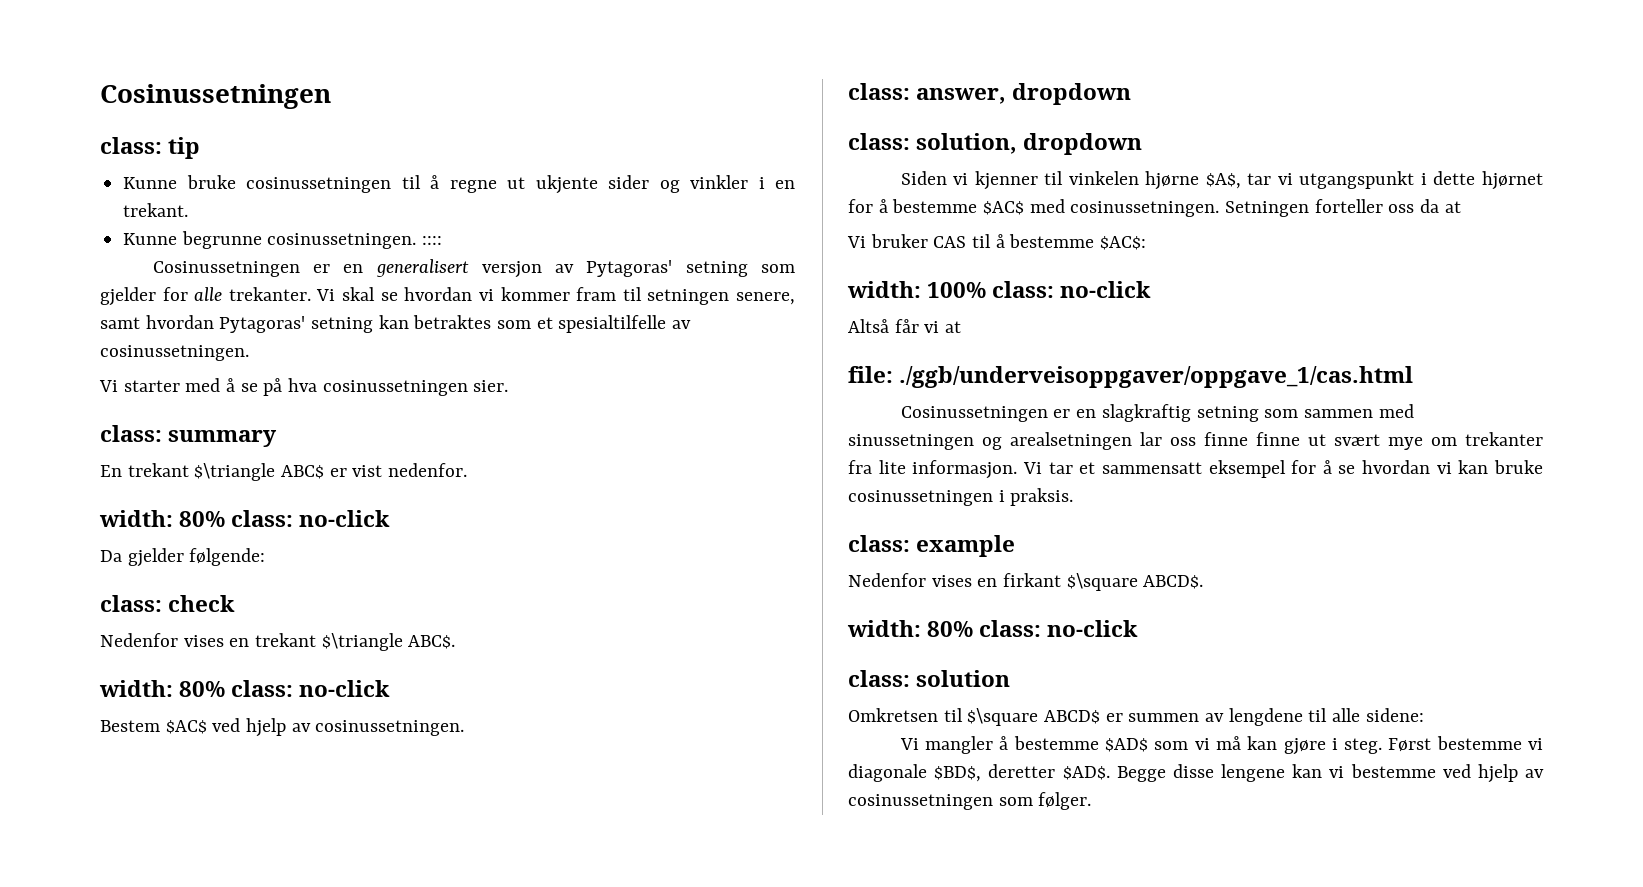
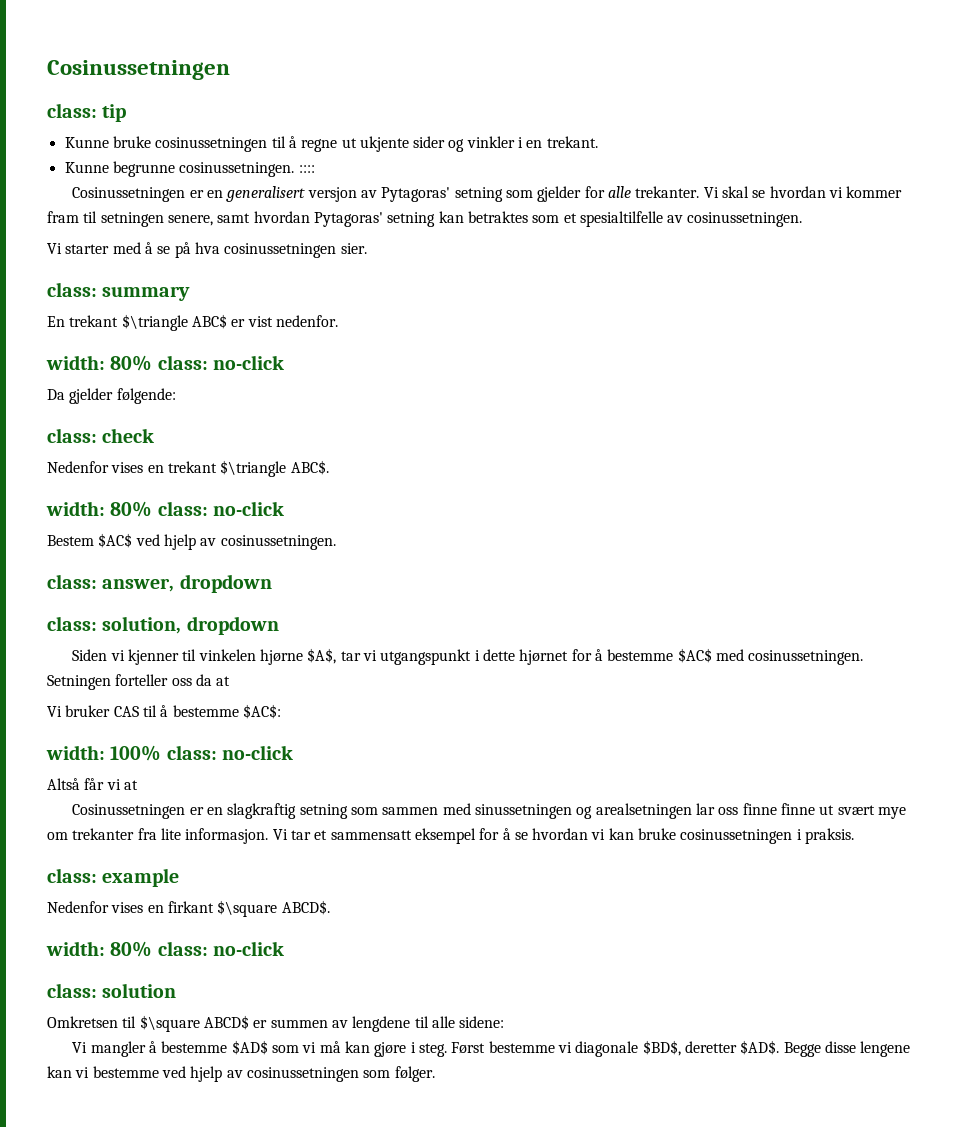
[848,366,1414,388] // file: ./ggb/underveisoppgaver/oppgave_1/cas.html -> (138, 785) none

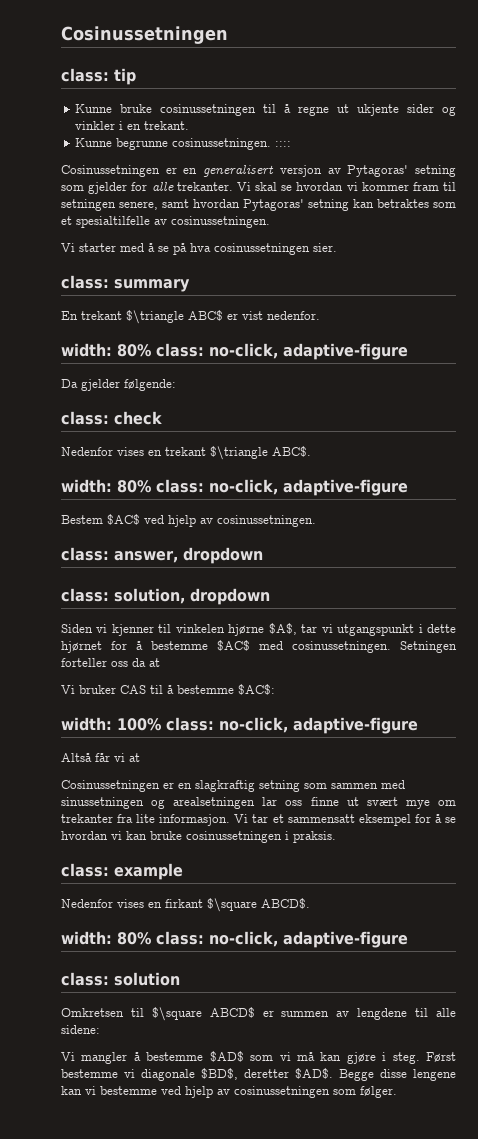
[213,355,285,370] no-click -> [209,343,408,360] no-click, adaptive-figure
[213,501,285,516] no-click -> [209,479,408,496] no-click, adaptive-figure
[222,745,294,760] no-click -> [219,717,418,734] no-click, adaptive-figure
[780,803,815,815] finne -> (339, 801) none
[213,941,285,956] no-click -> [209,931,408,948] no-click, adaptive-figure

